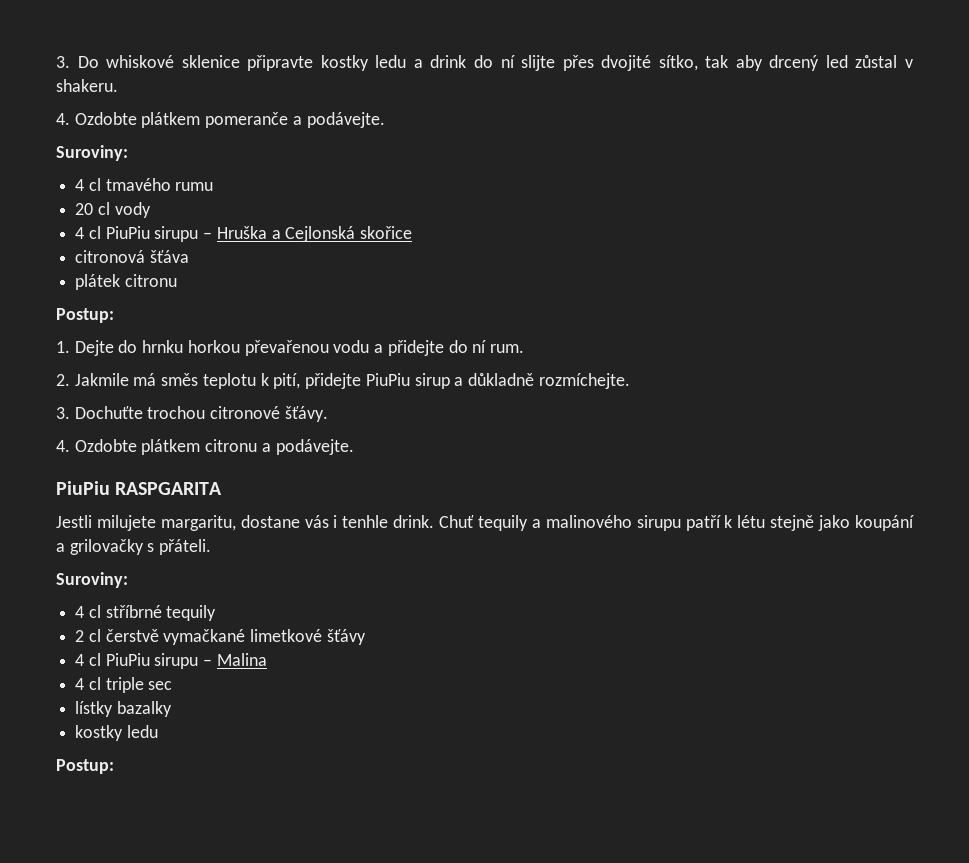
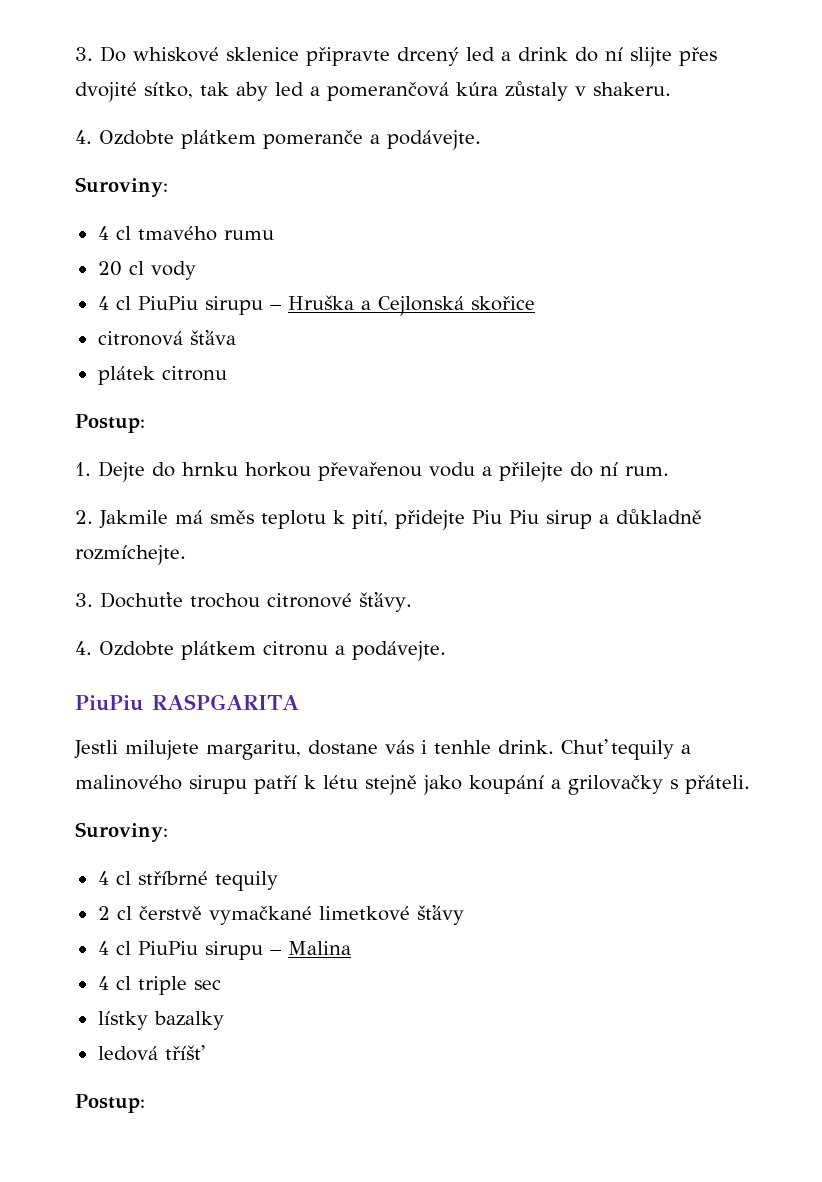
[320,55,407,71] kostky ledu -> [397,47,495,66] drcený led
[769,55,898,71] drcený led zůstal -> [275,81,568,101] led a pomerančová kúra zůstaly
[387,340,444,356] přidejte -> [499,462,563,482] přilejte
[365,373,410,386] PiuPiu -> [472,510,539,524] Piu Piu
[75,725,158,741] kostky ledu -> [97,1045,205,1061] ledová tříšť

